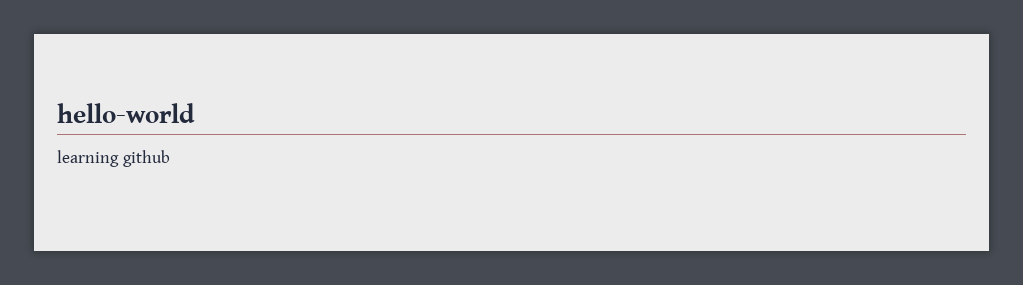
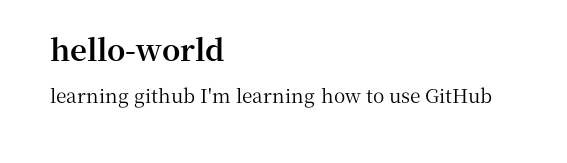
(170, 158) none -> [200,87,492,108] I'm learning how to use GitHub

